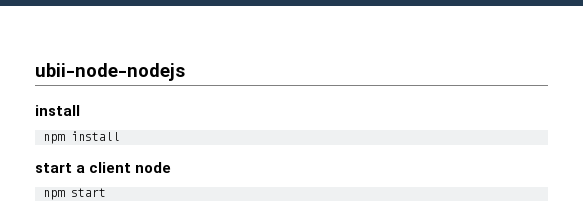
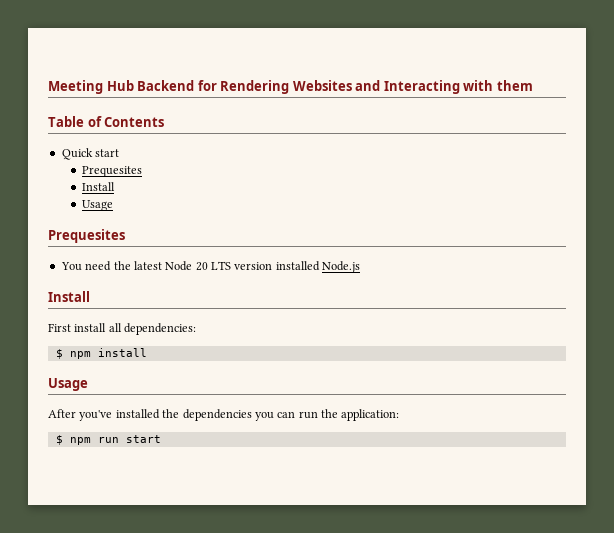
[35,63,185,81] [35,105,80,116] [42,131,120,144] [35,162,172,173] [42,190,65,200] ubii-node-nodejs // install // npm install // start a client node // npm -> [48,80,533,94] [48,116,165,127] [61,148,120,160] [81,166,142,177] [81,182,115,191] [81,200,113,211] [48,229,125,243] [60,261,361,273] [48,291,90,302] [48,323,197,335] [55,348,147,359] [48,378,88,391] [48,409,400,421] [55,435,119,445] Meeting Hub Backend for Rendering Websites and Interacting with them // Table of Contents // Quick start // Prequesites // Install // Usage // Prequesites // You need the latest Node 20 LTS version installed Node.js // Install // First install all dependencies: // $ npm install // Usage // After you've installed the dependencies you can run the application: // $ npm run

